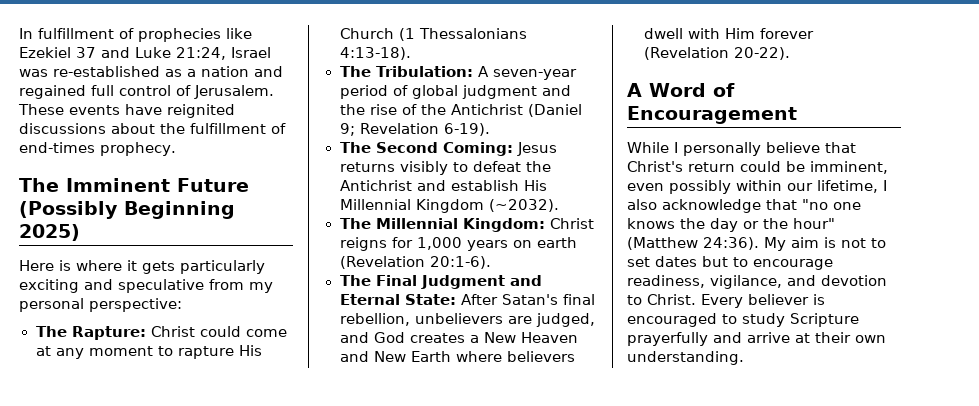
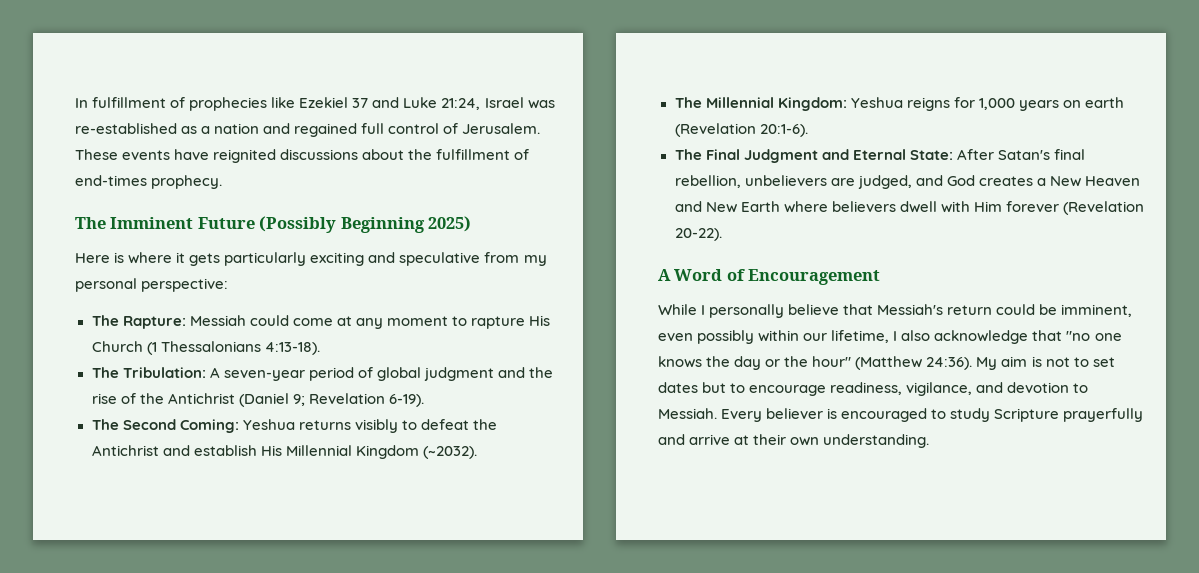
[150,326,195,337] Christ -> [189,315,246,326] Messiah
[516,142,557,156] Jesus -> [242,419,295,430] Yeshua
[549,218,594,229] Christ -> [850,97,903,108] Yeshua
[627,161,683,172] Christ's -> [877,304,944,315] Messiah's
[647,294,696,305] Christ. -> [658,408,717,419] Messiah.

